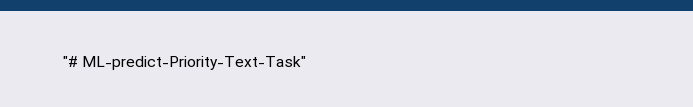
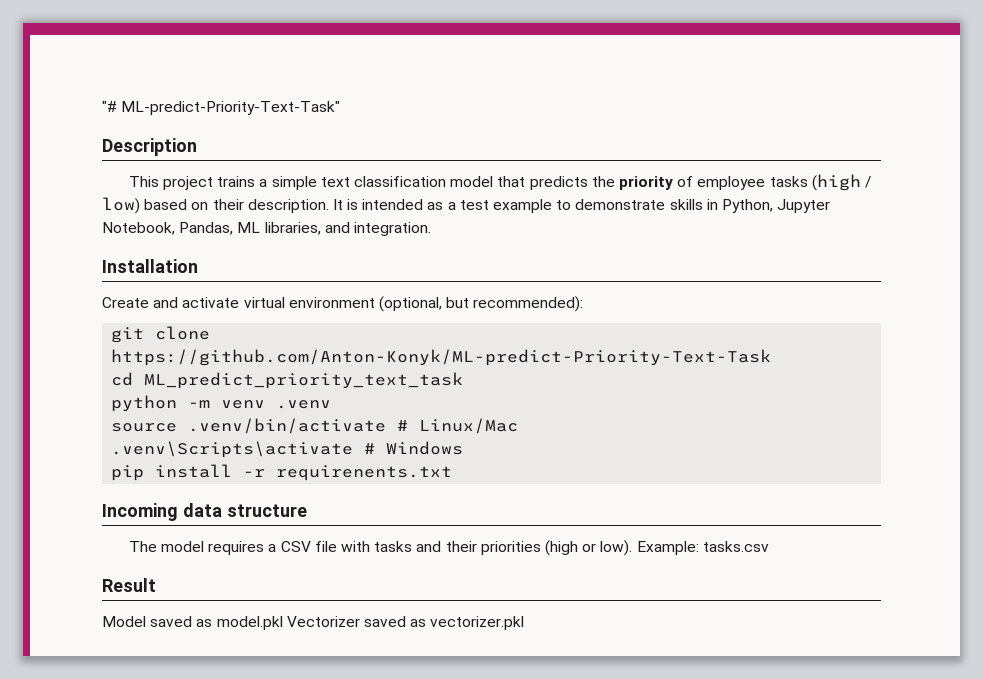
(307, 63) none -> [102,138,197,156] [128,174,871,191] [102,197,831,214] [102,222,431,236] [102,259,198,273] [102,296,584,312] [111,326,211,343] [111,349,772,366] [111,372,464,389] [111,395,332,412] [111,418,519,434] [111,441,464,458] [111,464,453,481] [102,503,307,521] [128,540,769,556] [102,578,156,592] [102,616,525,630] // Description // This project trains a simple text classification model that predicts the priority of employee tasks (high / low) based on their description. It is intended as a test example to demonstrate skills in Python, Jupyter Notebook, Pandas, ML libraries, and integration. // Installation // Create and activate virtual environment (optional, but recommended): // git clone https://github.com/Anton-Konyk/ML-predict-Priority-Text-Task // cd ML_predict_priority_text_task // python -m venv .venv // source .venv/bin/activate # Linux/Mac // .venv\Scripts\activate # Windows // pip install -r requirenents.txt // Incoming data structure // The model requires a CSV file with tasks and their priorities (high or low). Example: tasks.csv // Result // Model saved as model.pkl Vectorizer saved as vectorizer.pkl

